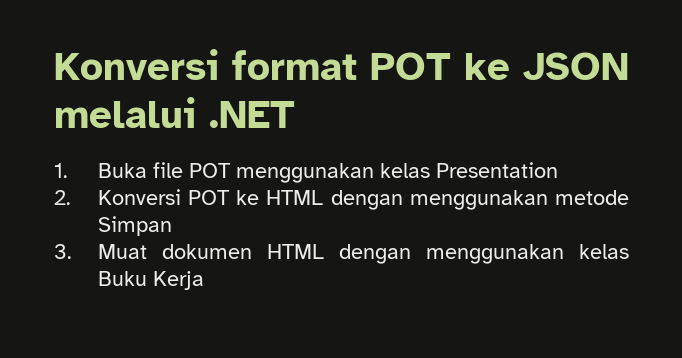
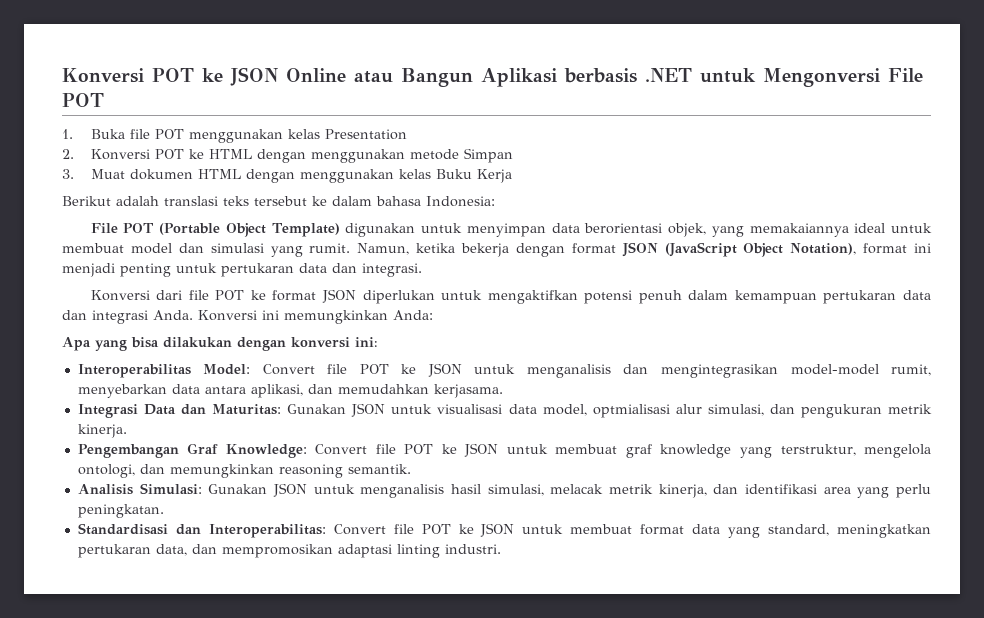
[54,49,629,80] [54,97,295,128] Konversi format POT ke JSON melalui .NET -> [62,67,923,87] [62,93,104,107] Konversi POT ke JSON Online atau Bangun Aplikasi berbasis .NET untuk Mengonversi File POT
(204, 280) none -> [62,196,495,207] [90,223,933,237] [62,242,931,257] [62,263,422,277] [90,289,931,304] [62,310,433,324] [62,337,378,351] [77,363,931,378] [77,384,503,398] [77,403,933,418] [77,424,127,438] [77,443,931,458] [77,464,411,478] [77,483,931,498] [77,504,164,518] [77,523,931,538] [77,544,501,558] // Berikut adalah translasi teks tersebut ke dalam bahasa Indonesia: // File POT (Portable Object Template) digunakan untuk menyimpan data berorientasi objek, yang memakaiannya ideal untuk membuat model dan simulasi yang rumit. Namun, ketika bekerja dengan format JSON (JavaScript Object Notation), format ini menjadi penting untuk pertukaran data dan integrasi. // Konversi dari file POT ke format JSON diperlukan untuk mengaktifkan potensi penuh dalam kemampuan pertukaran data dan integrasi Anda. Konversi ini memungkinkan Anda: // Apa yang bisa dilakukan dengan konversi ini: // Interoperabilitas Model: Convert file POT ke JSON untuk menganalisis dan mengintegrasikan model-model rumit, menyebarkan data antara aplikasi, dan memudahkan kerjasama. // Integrasi Data dan Maturitas: Gunakan JSON untuk visualisasi data model, optmialisasi alur simulasi, dan pengukuran metrik kinerja. // Pengembangan Graf Knowledge: Convert file POT ke JSON untuk membuat graf knowledge yang terstruktur, mengelola ontologi, dan memungkinkan reasoning semantik. // Analisis Simulasi: Gunakan JSON untuk menganalisis hasil simulasi, melacak metrik kinerja, dan identifikasi area yang perlu peningkatan. // Standardisasi dan Interoperabilitas: Convert file POT ke JSON untuk membuat format data yang standard, meningkatkan pertukaran data, dan mempromosikan adaptasi linting industri.

